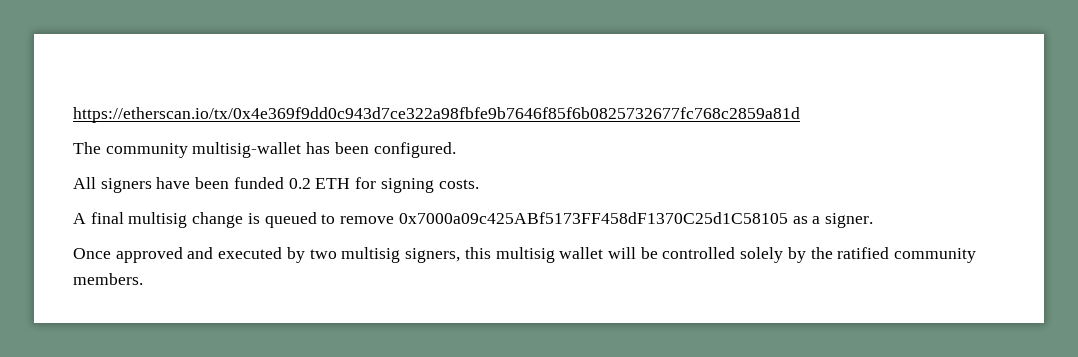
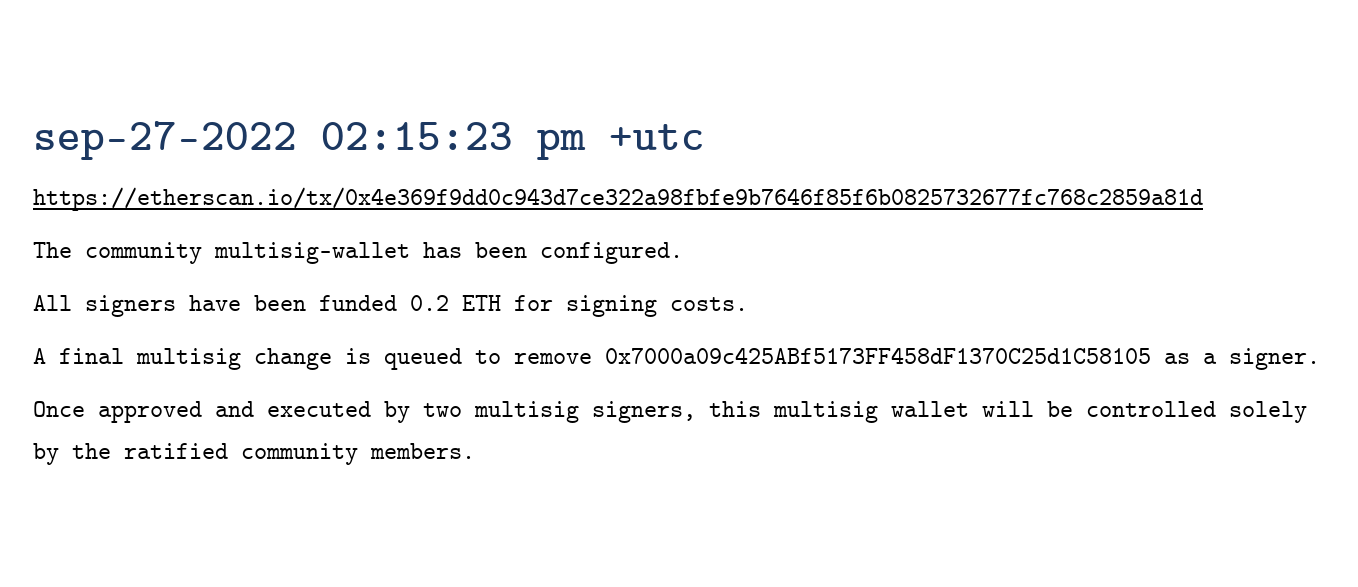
(73, 115) none -> [33,121,705,160] sep-27-2022 02:15:23 pm +utc //

